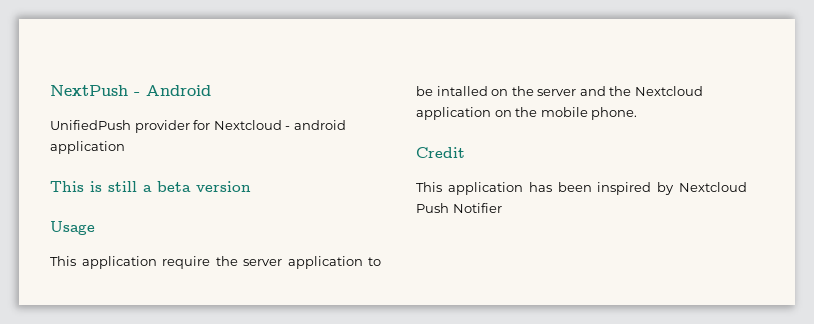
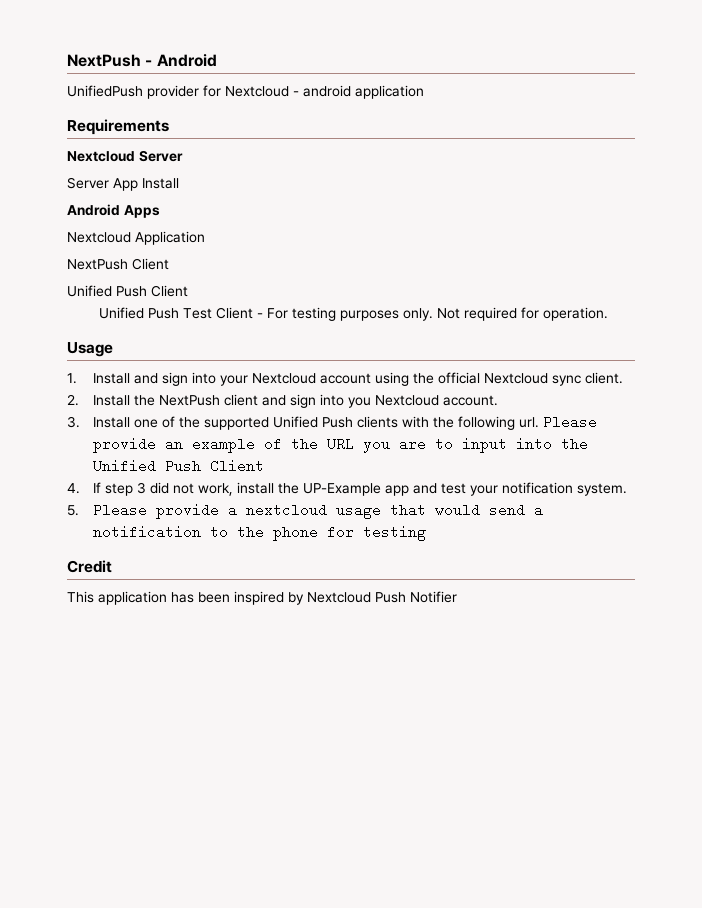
[50,181,251,192] [50,221,95,235] [50,256,381,269] [416,86,703,96] [416,107,638,120] This is still a beta version // Usage // This application require the server application to be intalled on the server and the Nextcloud application on the mobile phone. -> [67,119,169,135] [67,150,183,162] [67,177,179,191] [67,204,160,218] [67,231,205,245] [67,258,169,270] [67,285,188,297] [98,307,608,321] [67,342,113,357] [67,372,624,386] [67,394,499,408] [67,415,598,430] [93,437,589,453] [93,459,265,473] [67,482,628,496] [67,503,544,519] [93,525,427,541] Requirements // Nextcloud Server // Server App Install // Android Apps // Nextcloud Application // NextPush Client // Unified Push Client // Unified Push Test Client - For testing purposes only. Not required for operation. // Usage // 1. Install and sign into your Nextcloud account using the official Nextcloud sync client. // 2. Install the NextPush client and sign into you Nextcloud account. // 3. Install one of the supported Unified Push clients with the following url. Please provide an example of the URL you are to input into the Unified Push Client // 4. If step 3 did not work, install the UP-Example app and test your notification system. // 5. Please provide a nextcloud usage that would send a notification to the phone for testing

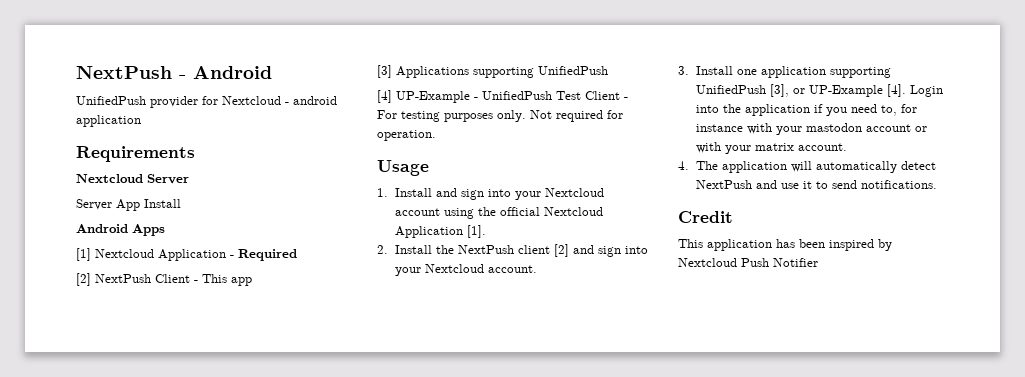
[67,231,205,245] Nextcloud Application // -> [76,248,297,261] [76,273,91,286] [1] Nextcloud Application - Required // [2]
[67,285,188,297] [98,307,179,319] // Unified Push Client // Unified Push -> [194,274,252,286] [377,65,608,78] [377,90,552,103] - This app // [3] Applications supporting UnifiedPush // [4] UP-Example - UnifiedPush
[552,372,624,386] sync client. -> [394,225,486,238] Application [1].
[262,394,372,408] and sign into you -> [553,244,648,257] [394,267,421,276] [2] and sign into your
[162,415,598,430] [93,437,589,453] [93,459,265,473] [67,482,628,496] [67,503,544,519] [93,525,427,541] of the supported Unified Push clients with the following url. Please provide an example of the URL you are to input into the Unified Push Client // 4. If step 3 did not work, install the UP-Example app and test your notification system. // 5. Please provide a nextcloud usage that would send a notification to the phone for testing -> [760,66,891,78] [695,84,943,97] [695,104,917,116] [695,123,927,135] [695,142,847,154] [678,161,936,173] [695,180,937,189] application supporting UnifiedPush [3], or UP-Example [4]. Login into the application if you need to, for instance with your mastodon account or with your matrix account. // 4. The application will automatically detect NextPush and use it to send notifications.

